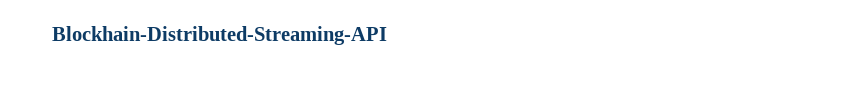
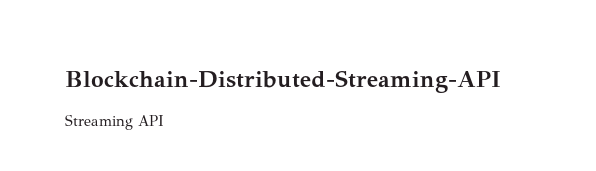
[52,26,387,45] Blockhain-Distributed-Streaming-API -> [65,70,501,93] [65,114,164,130] Blockchain-Distributed-Streaming-API // Streaming API

